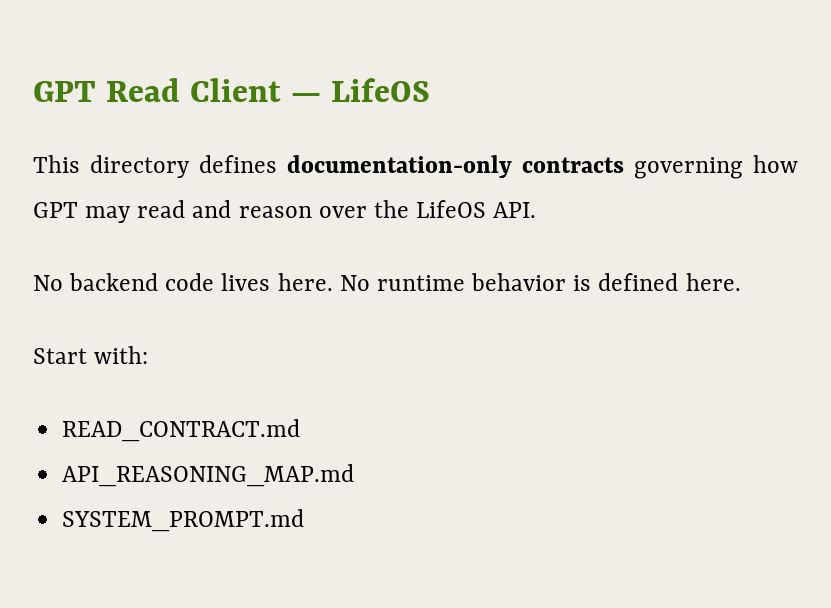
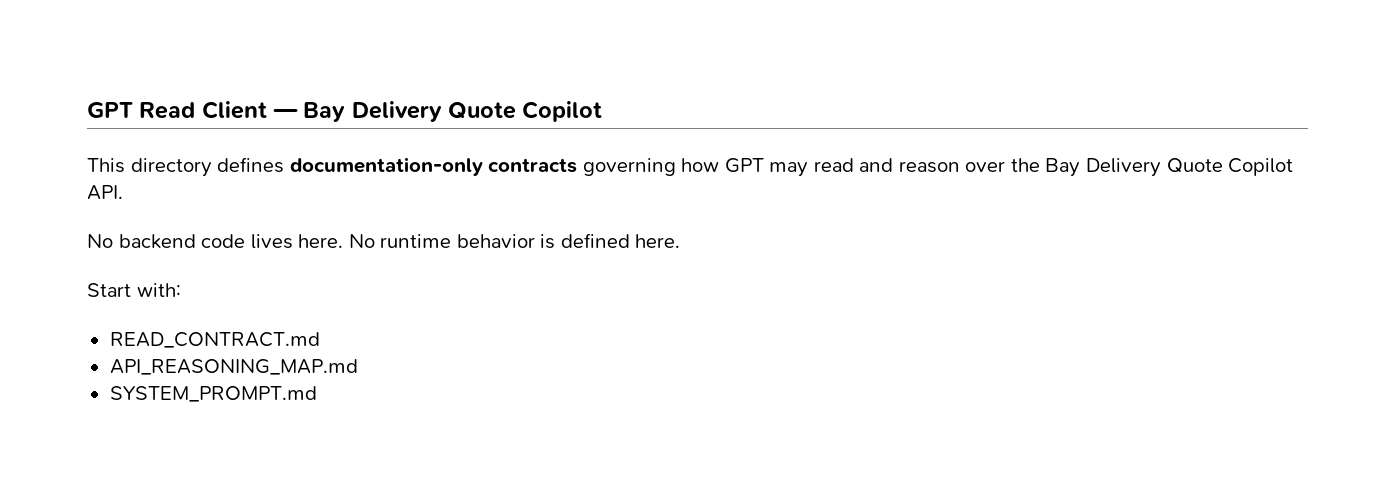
[330,78,430,102] LifeOS -> [303,101,603,122] Bay Delivery Quote Copilot
[416,200,487,218] LifeOS -> [1045,158,1294,177] Bay Delivery Quote Copilot

